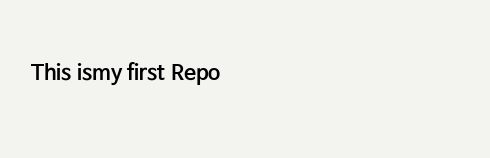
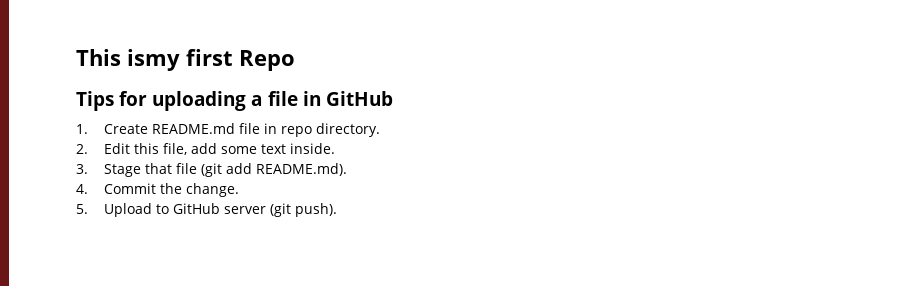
(220, 74) none -> [76,91,393,111] [76,123,380,137] [76,143,335,155] [76,163,347,177] [76,183,239,197] [76,203,337,217] // Tips for uploading a file in GitHub // 1. Create README.md file in repo directory. // 2. Edit this file, add some text inside. // 3. Stage that file (git add README.md). // 4. Commit the change. // 5. Upload to GitHub server (git push).

